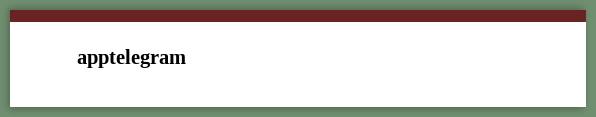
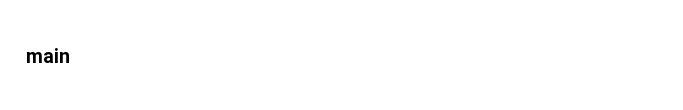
[77,49,186,68] apptelegram -> [26,48,70,63] main

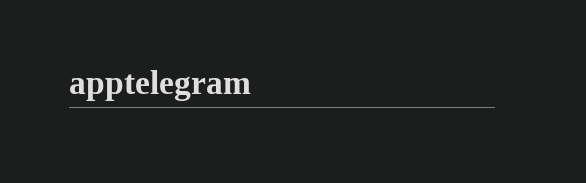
[26,48,70,63] main -> [69,70,251,101] apptelegram

